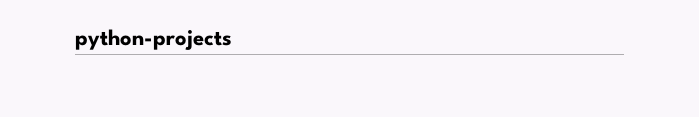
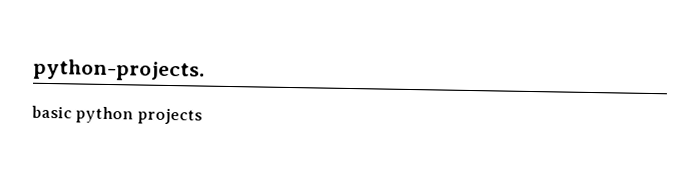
[75,29,232,50] python-projects -> [33,58,205,82] [31,105,203,125] python-projects. // basic python projects

